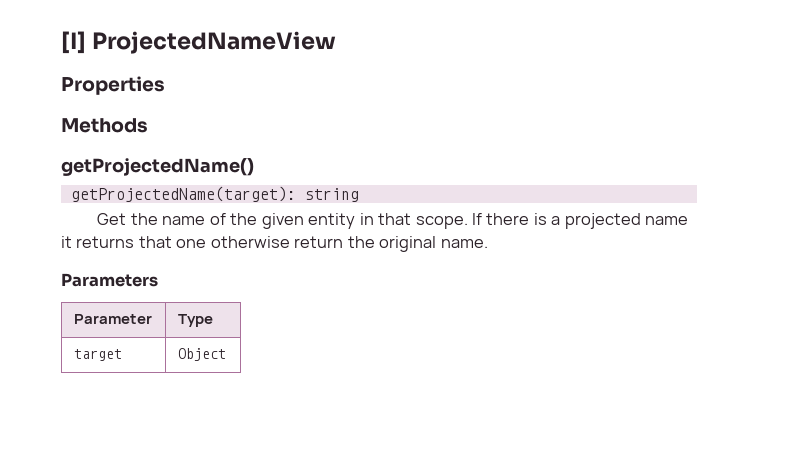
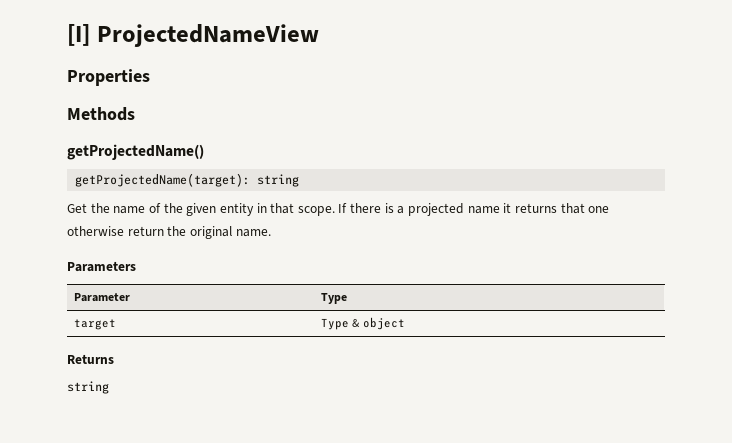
[177,348,226,361] Object -> [321,317,405,330] [67,354,114,364] [67,381,109,394] Type & object // Returns // string

